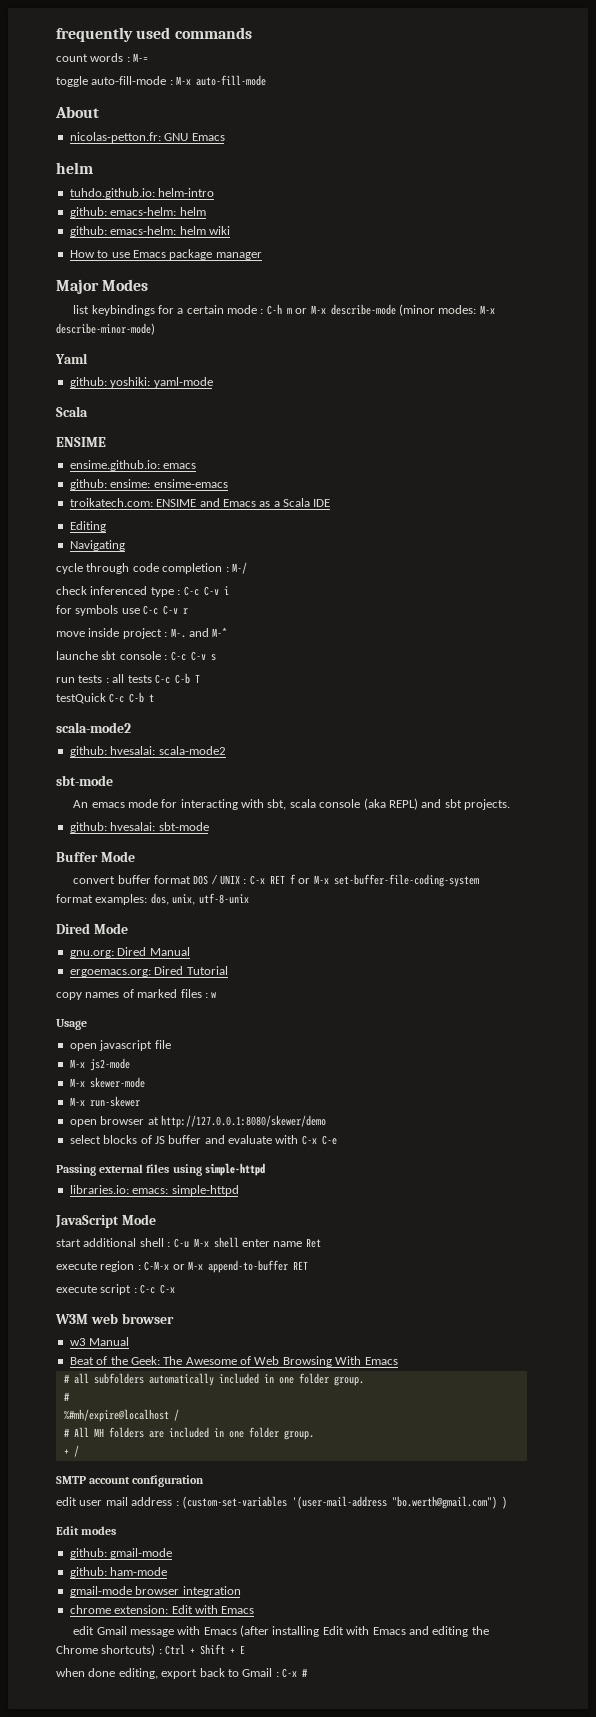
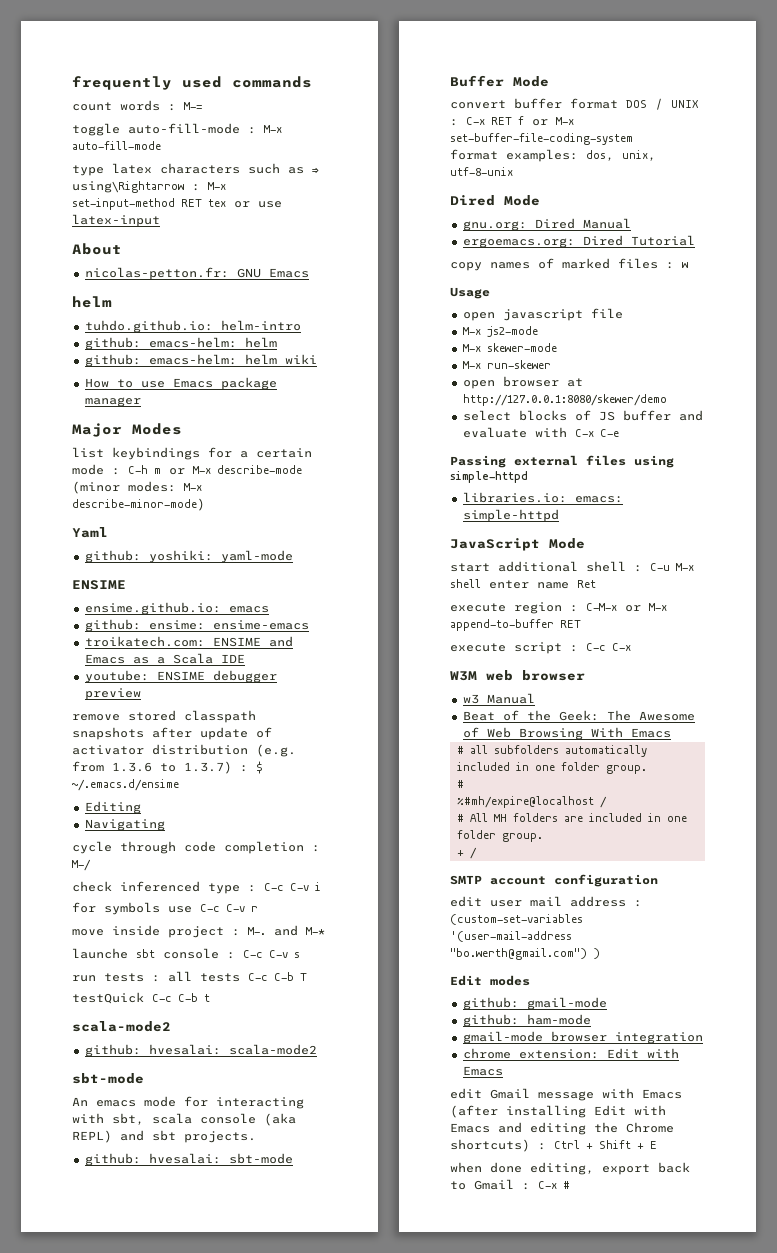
(267, 80) none -> [72,163,319,176] [72,181,226,193] [72,198,282,210] [72,214,160,227] // type latex characters such as ⇒ using\Rightarrow : M-x set-input-method RET tex or use latex-input
[56,406,88,417] // Scala -> (293, 556) none
(331, 503) none -> [84,670,277,683] [84,688,141,700] [72,710,256,723] [72,727,272,740] [72,744,296,757] [72,761,263,774] [72,779,179,791] // youtube: ENSIME debugger preview // remove stored classpath snapshots after update of activator distribution (e.g. from 1.3.6 to 1.3.7) : $ ~/.emacs.d/ensime

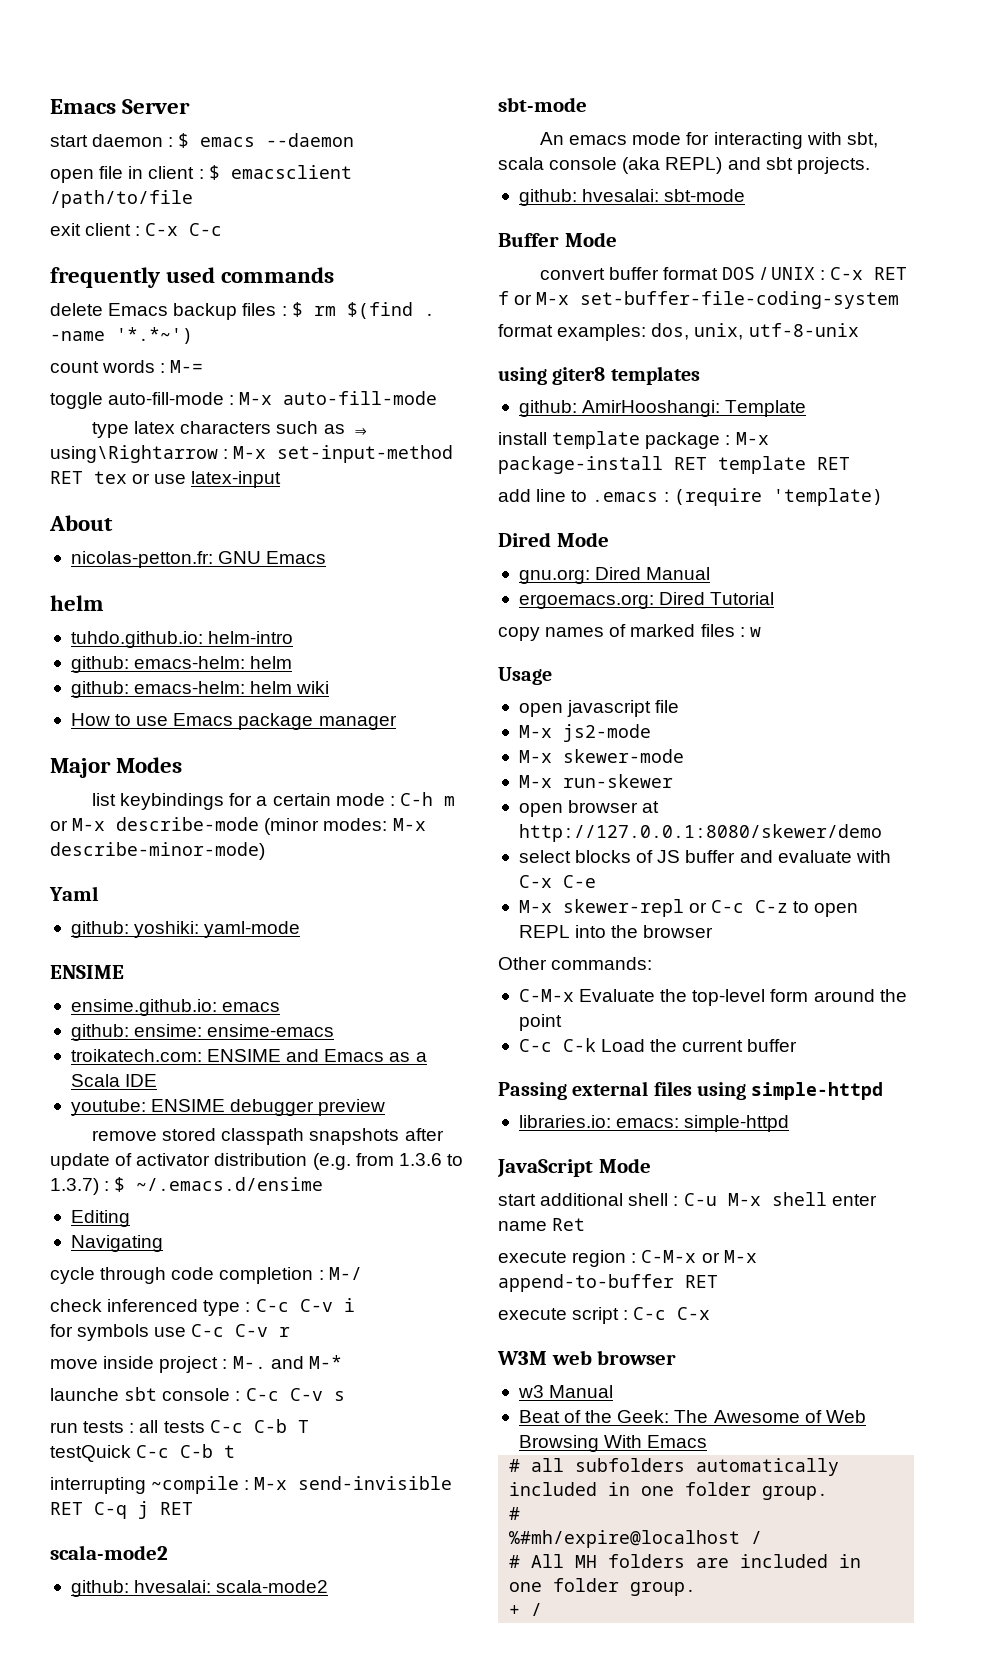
[72,76,312,90] frequently used commands -> [50,99,191,114] [50,133,355,148] [50,165,352,183] [50,190,193,208] [50,223,223,236] [50,267,335,288] [50,302,435,320] [50,327,193,344] Emacs Server // start daemon : $ emacs --daemon // open file in client : $ emacsclient /path/to/file // exit client : C-x C-c // frequently used commands // delete Emacs backup files : $ rm $(find . -name '*.*~')
(210, 998) none -> [50,1476,453,1494] [50,1501,193,1519] // interrupting ~compile : M-x send-invisible RET C-q j RET
(513, 171) none -> [498,366,700,385] [518,400,807,417] [498,431,769,449] [498,456,850,474] [498,488,883,506] // using giter8 templates // github: AmirHooshangi: Template // install template package : M-x package-install RET template RET // add line to .emacs : (require 'template)
(619, 433) none -> [518,899,859,917] [518,925,714,938] [498,957,653,970] [518,989,907,1006] [518,1014,562,1031] [518,1038,798,1052] // M-x skewer-repl or C-c C-z to open REPL into the browser // Other commands: // C-M-x Evaluate the top-level form around the point // C-c C-k Load the current buffer
[450,874,658,887] [450,896,642,907] [450,914,583,925] [450,931,572,942] [450,948,600,960] [450,975,530,986] [462,997,607,1010] [462,1014,591,1027] [462,1031,703,1044] [462,1048,679,1059] [462,1066,503,1076] [450,1088,682,1101] [450,1105,666,1118] [450,1122,674,1135] [450,1139,657,1152] [450,1162,690,1175] [450,1179,570,1190] // SMTP account configuration // edit user mail address : (custom-set-variables '(user-mail-address "bo.werth@gmail.com") ) // Edit modes // github: gmail-mode // github: ham-mode // gmail-mode browser integration // chrome extension: Edit with Emacs // edit Gmail message with Emacs (after installing Edit with Emacs and editing the Chrome shortcuts) : Ctrl + Shift + E // when done editing, export back to Gmail : C-x # -> (543, 1609) none

